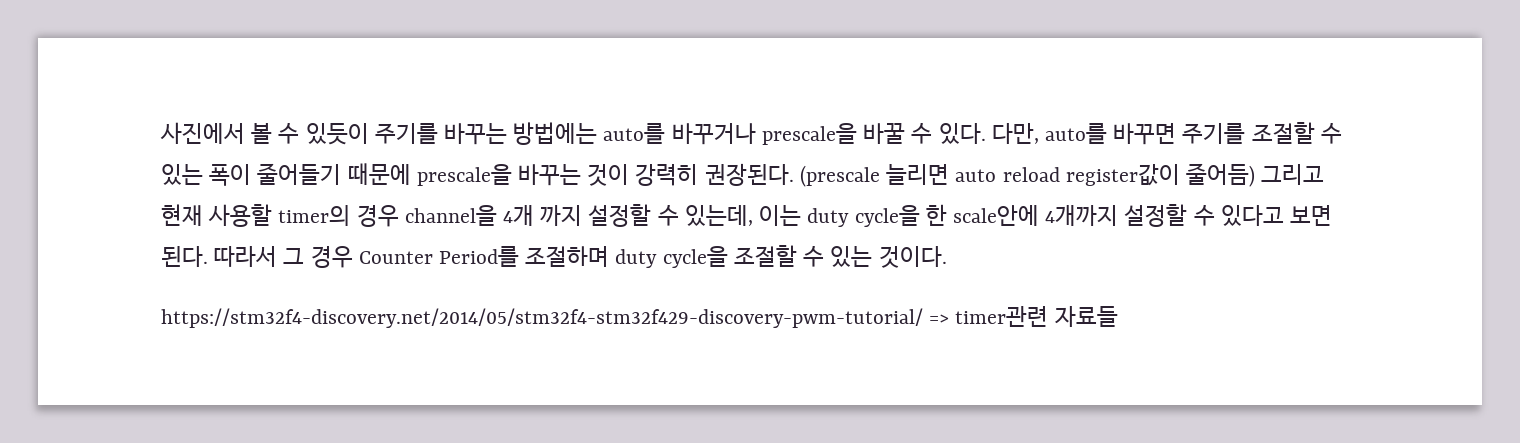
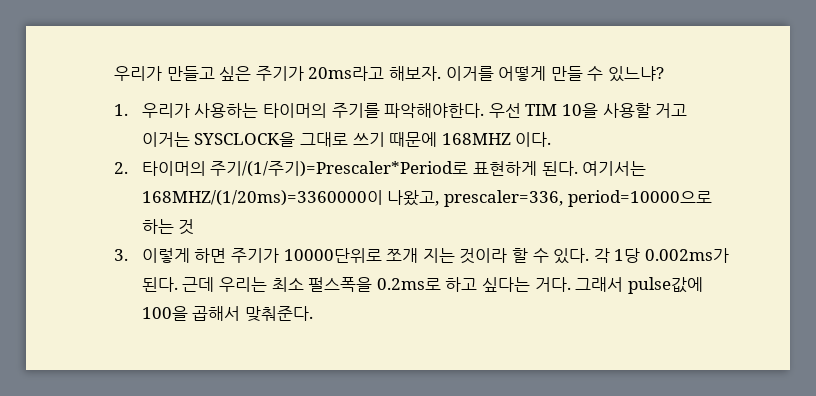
[160,122,1342,145] [161,163,1325,187] [161,204,1332,227] [161,245,947,268] [161,306,1118,328] 사진에서 볼 수 있듯이 주기를 바꾸는 방법에는 auto를 바꾸거나 prescale을 바꿀 수 있다. 다만, auto를 바꾸면 주기를 조절할 수 있는 폭이 줄어들기 때문에 prescale을 바꾸는 것이 강력히 권장된다. (prescale 늘리면 auto reload register값이 줄어듬) 그리고 현재 사용할 timer의 경우 channel을 4개 까지 설정할 수 있는데, 이는 duty cycle을 한 scale안에 4개까지 설정할 수 있다고 보면 된다. 따라서 그 경우 Counter Period를 조절하며 duty cycle을 조절할 수 있는 것이다. // https://stm32f4-discovery.net/2014/05/stm32f4-stm32f429-discovery-pwm-tutorial/ => timer관련 자료들 -> [114,66,664,82] [114,103,688,118] [141,132,552,147] [114,161,647,177] [141,190,712,207] [141,219,195,235] [114,248,729,264] [141,277,703,294] [141,306,313,322] 우리가 만들고 싶은 주기가 20ms라고 해보자. 이거를 어떻게 만들 수 있느냐? // 1. 우리가 사용하는 타이머의 주기를 파악해야한다. 우선 TIM 10을 사용할 거고 이거는 SYSCLOCK을 그대로 쓰기 때문에 168MHZ 이다. // 2. 타이머의 주기/(1/주기)=Prescaler*Period로 표현하게 된다. 여기서는 168MHZ/(1/20ms)=3360000이 나왔고, prescaler=336, period=10000으로 하는 것 // 3. 이렇게 하면 주기가 10000단위로 쪼개 지는 것이라 할 수 있다. 각 1당 0.002ms가 된다. 근데 우리는 최소 펄스폭을 0.2ms로 하고 싶다는 거다. 그래서 pulse값에 100을 곱해서 맞춰준다.

